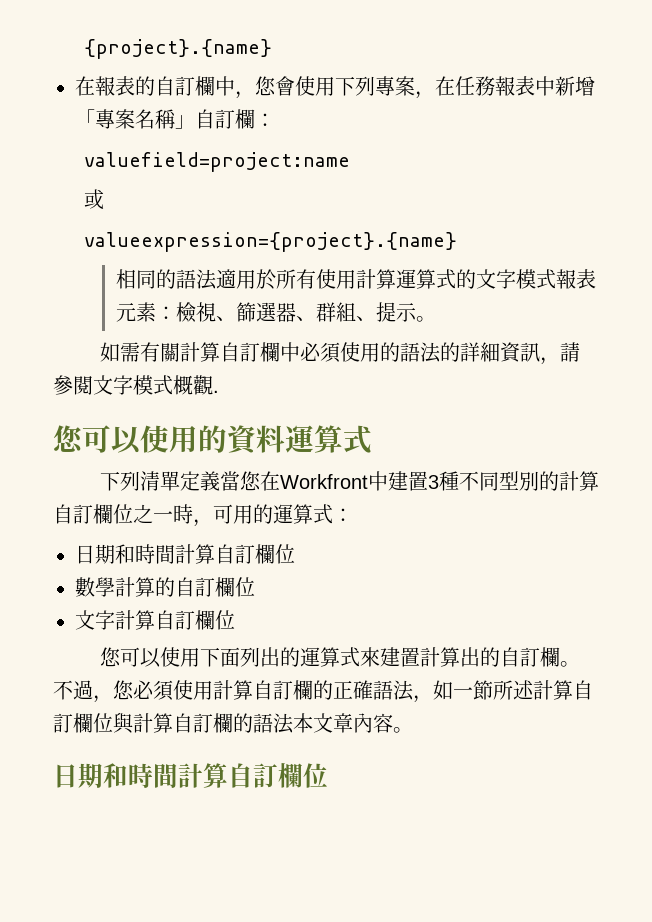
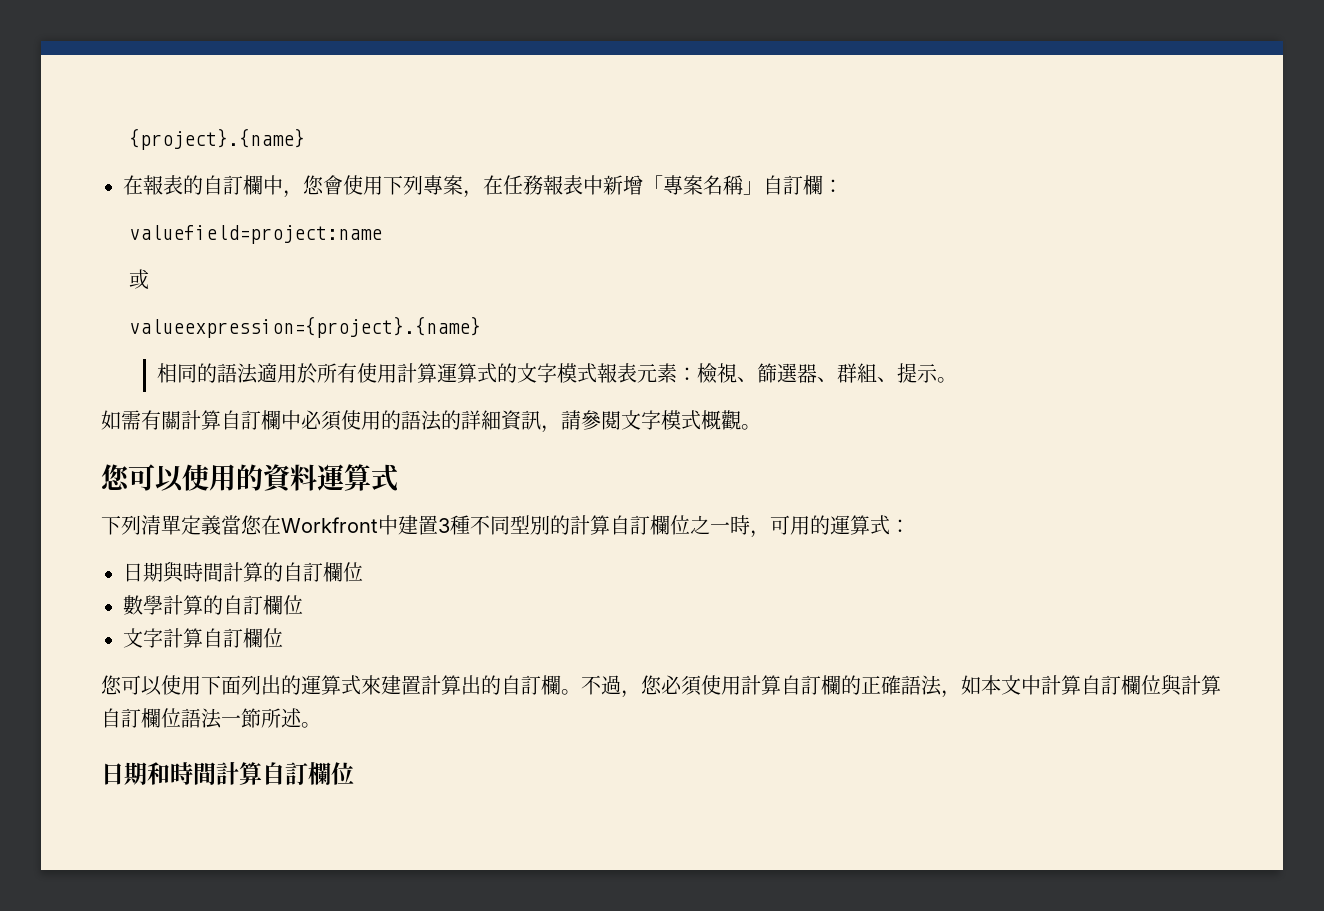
[213,390,219,393] . -> [741,424,761,430] 。
[115,544,215,564] 和時間計算 -> [163,561,283,583] 與時間計算的
[453,680,534,700] 一節所述 -> [981,675,1041,695] 本文中
[233,713,393,734] 的語法本文章內容 -> [161,708,302,729] 位語法一節所述

